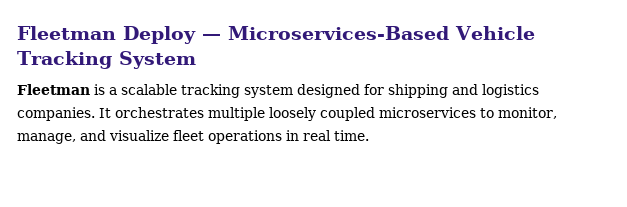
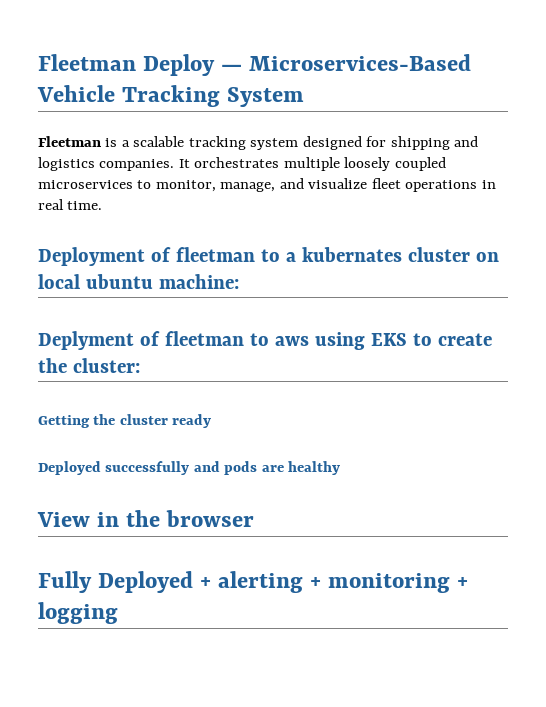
(369, 135) none -> [38,247,499,266] [38,274,239,289] [38,331,492,350] [38,358,140,373] [38,414,212,428] [38,461,341,475] [37,510,255,527] [38,571,469,593] [38,602,118,624] // Deployment of fleetman to a kubernates cluster on local ubuntu machine: // Deplyment of fleetman to aws using EKS to create the cluster: // Getting the cluster ready // Deployed successfully and pods are healthy // View in the browser // Fully Deployed + alerting + monitoring + logging

